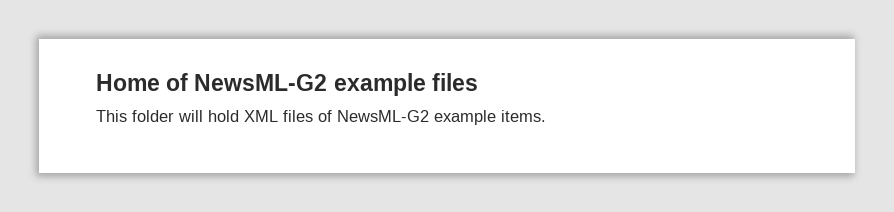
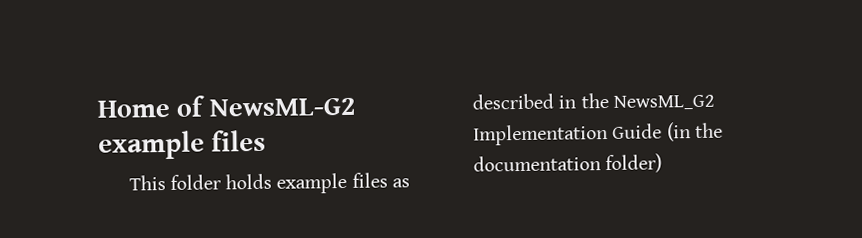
[178,110,546,125] will hold XML files of NewsML-G2 example items. -> [225,172,410,194] [472,92,715,110] [473,122,723,146] [473,153,663,174] holds example files as described in the NewsML_G2 Implementation Guide (in the documentation folder)

